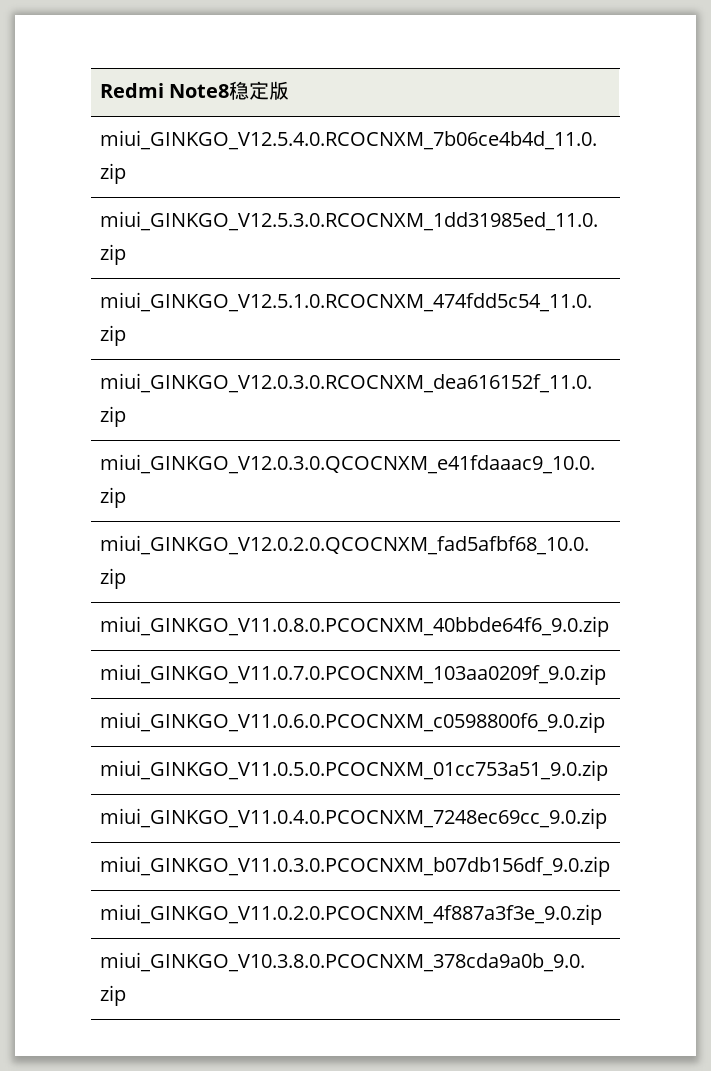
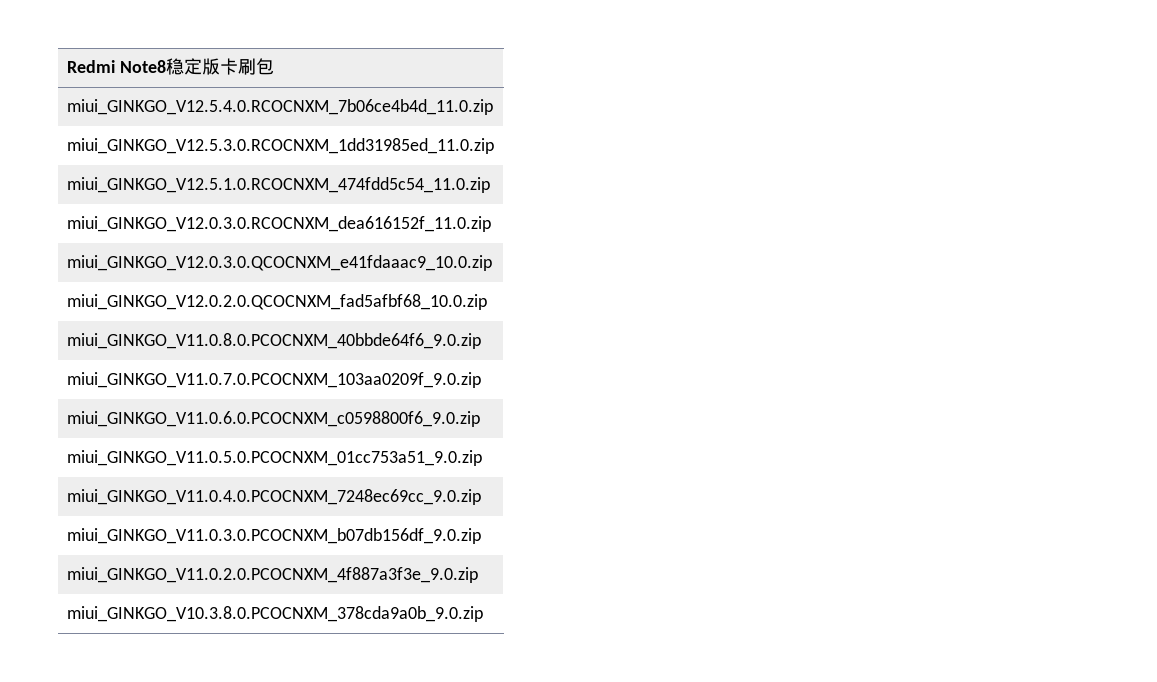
(290, 90) none -> [219,58,274,75] 卡刷包

